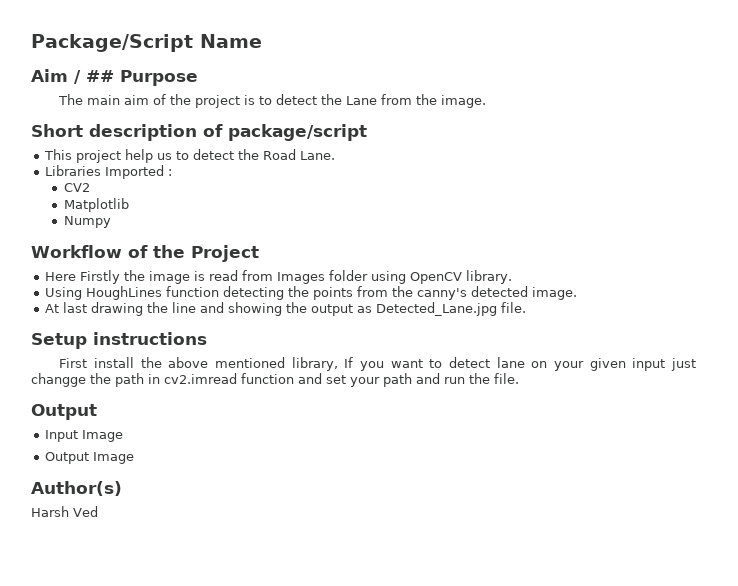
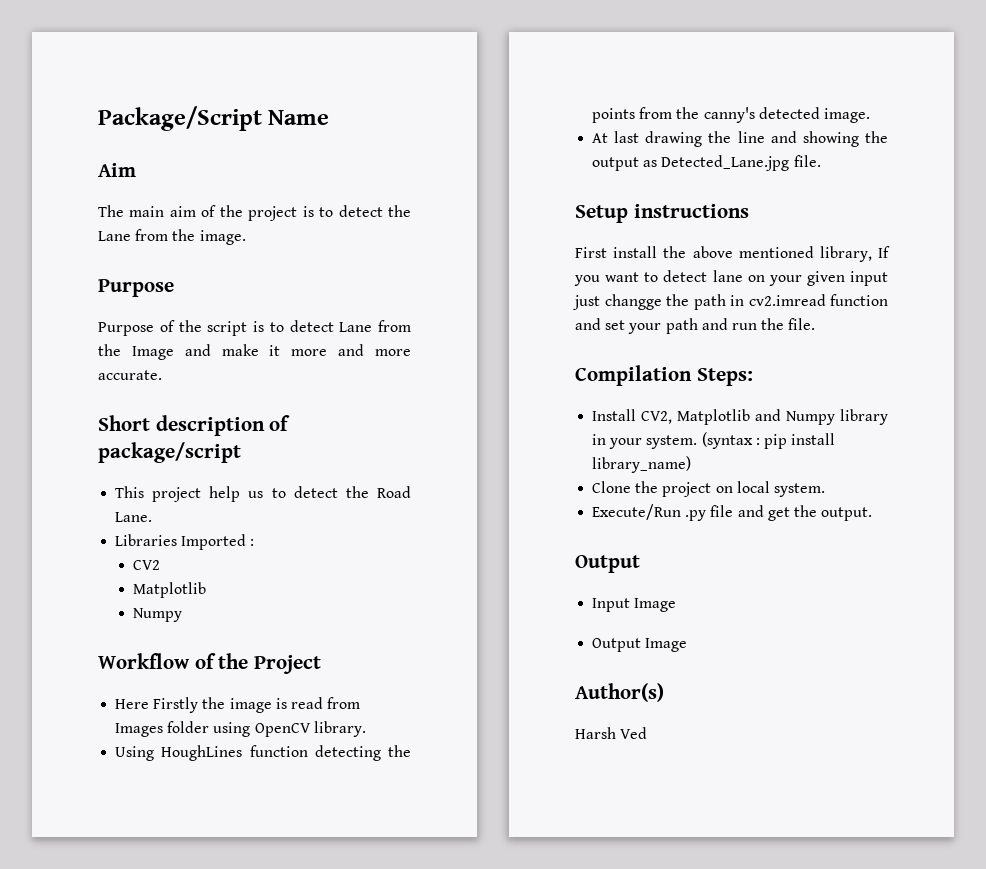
[74,70,198,86] / ## Purpose -> (136, 170) none
(487, 101) none -> [98,279,174,297] [98,320,411,336] [98,344,411,360] [98,370,162,380] // Purpose // Purpose of the script is to detect Lane from the Image and make it more and more accurate.
(519, 378) none -> [575,365,753,386] [592,409,888,425] [592,432,836,449] [592,456,692,473] [592,481,825,497] [592,504,873,521] // Compilation Steps: // Install CV2, Matplotlib and Numpy library in your system. (syntax : pip install library_name) // Clone the project on local system. // Execute/Run .py file and get the output.

